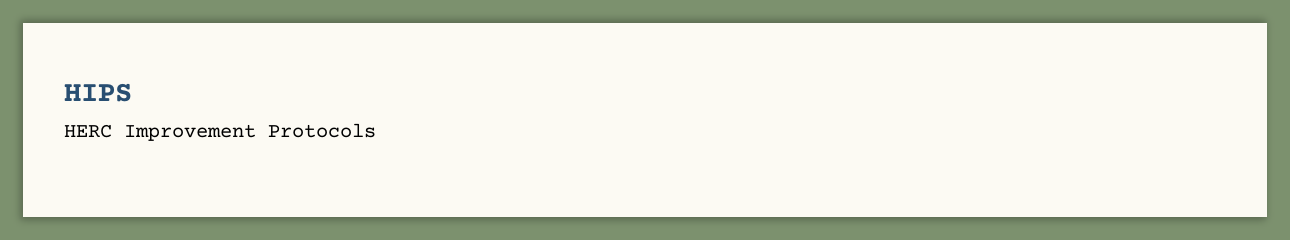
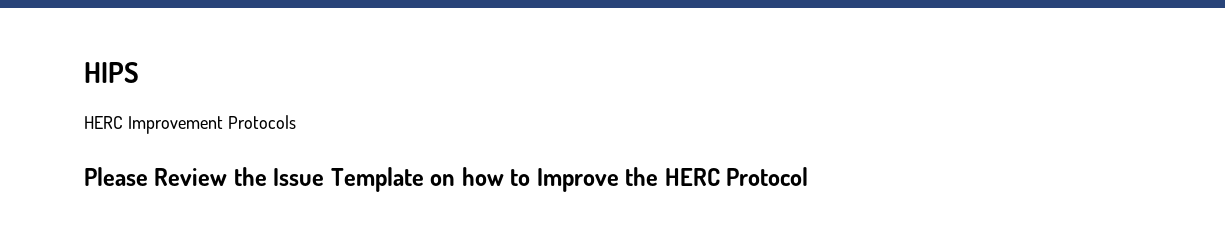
(376, 130) none -> [84,167,809,192] // Please Review the Issue Template on how to Improve the HERC Protocol

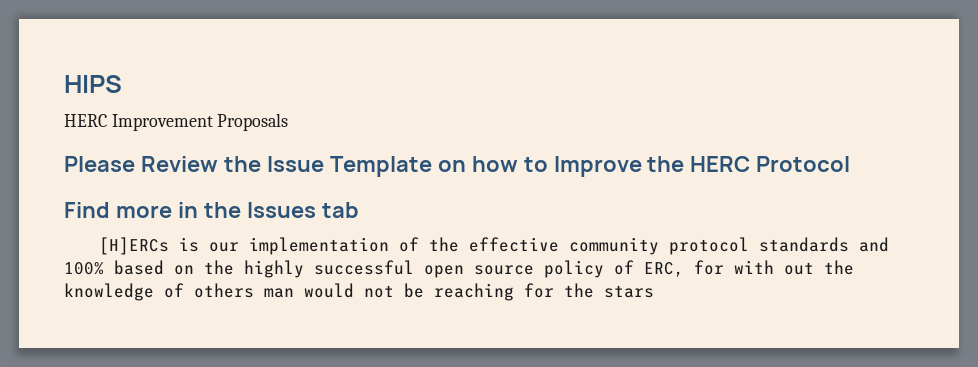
[227,115,296,129] Protocols -> [217,113,289,131] Proposals
(809, 176) none -> [64,202,359,218] [99,237,890,255] [64,260,854,278] [64,283,654,301] // Find more in the Issues tab // [H]ERCs is our implementation of the effective community protocol standards and 100% based on the highly successful open source policy of ERC, for with out the knowledge of others man would not be reaching for the stars

